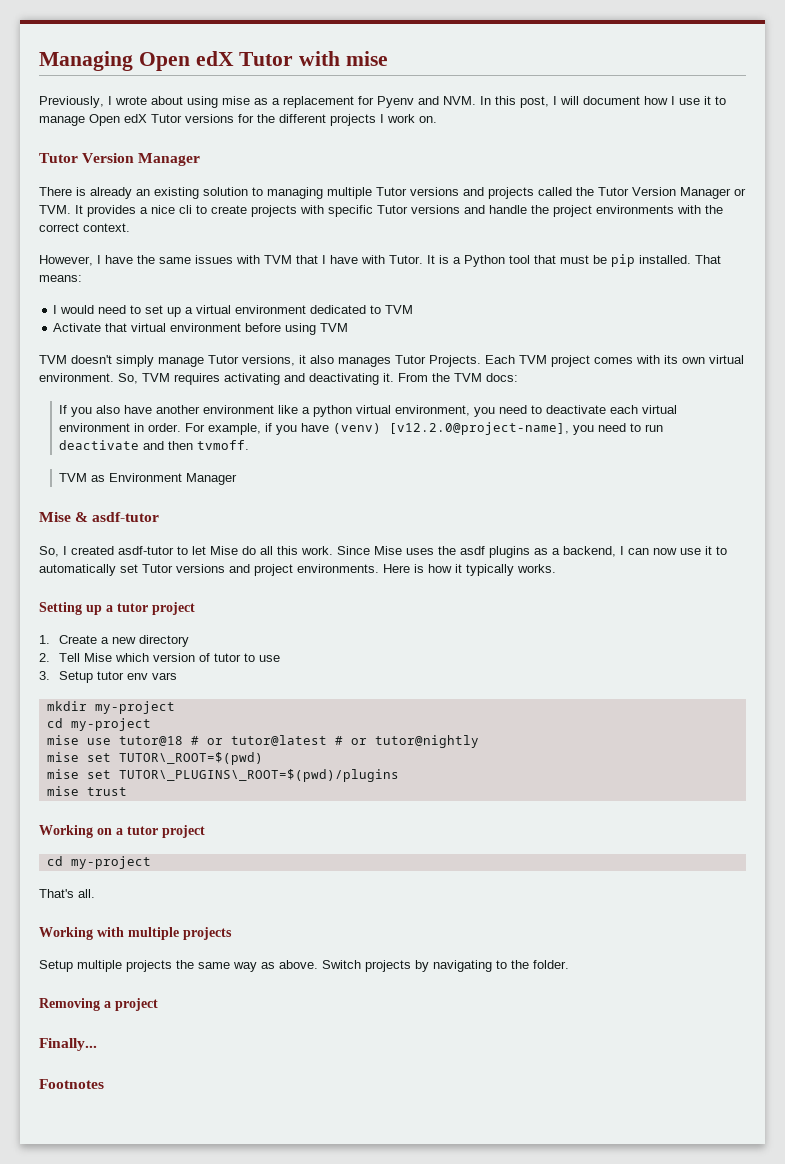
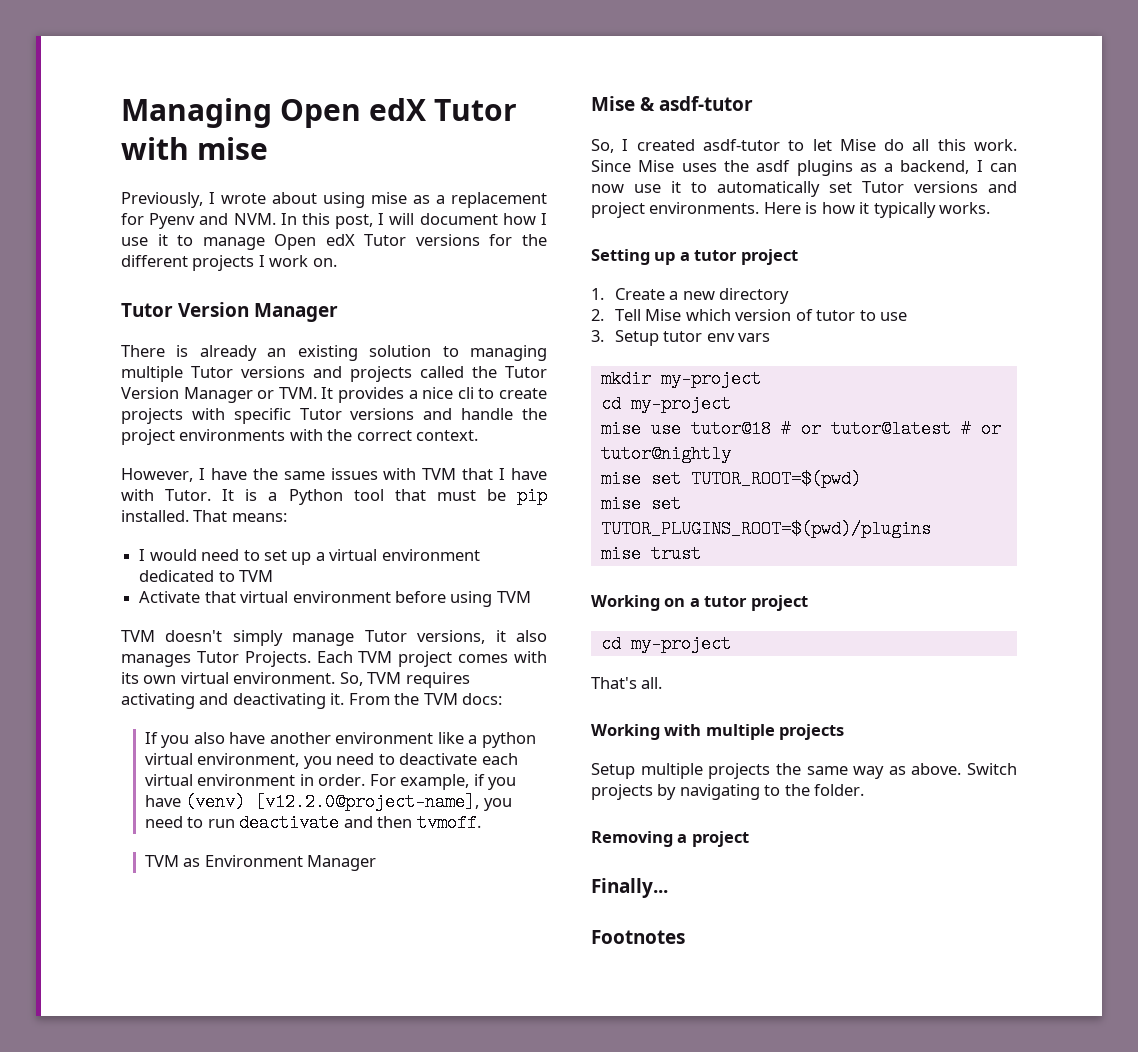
[118,752,263,765] [46,769,399,782] TUTOR\_ROOT=$(pwd) // mise set TUTOR\_PLUGINS\_ROOT=$(pwd)/plugins -> [690,470,861,488] [600,495,681,513] [600,520,931,538] TUTOR_ROOT=$(pwd) // mise set TUTOR_PLUGINS_ROOT=$(pwd)/plugins

